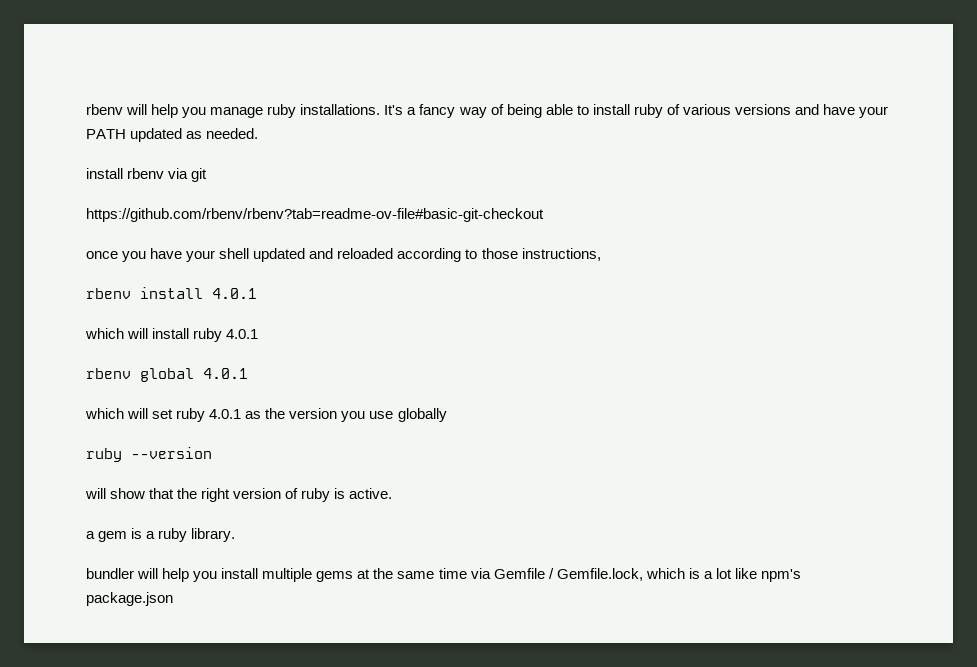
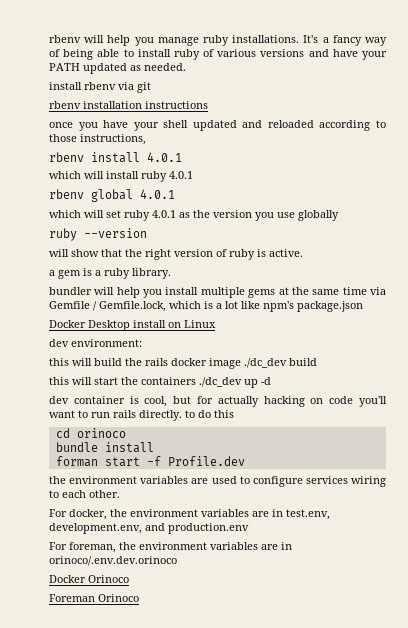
[86,208,544,222] https://github.com/rbenv/rbenv?tab=readme-ov-file#basic-git-checkout -> [49,101,208,109] rbenv installation instructions
(173, 599) none -> [49,320,216,331] [49,339,142,347] [49,358,317,369] [49,377,271,388] [49,396,388,407] [49,410,234,421] [55,428,126,438] [55,442,154,453] [55,456,245,467] [49,476,386,487] [49,490,120,498] [49,509,330,520] [49,523,249,534] [49,542,292,553] [49,556,177,566] [49,575,129,583] [49,594,139,602] // Docker Desktop install on Linux // dev environment: // this will build the rails docker image ./dc_dev build // this will start the containers ./dc_dev up -d // dev container is cool, but for actually hacking on code you'll want to run rails directly. to do this // cd orinoco // bundle install // forman start -f Profile.dev // the environment variables are used to configure services wiring to each other. // For docker, the environment variables are in test.env, development.env, and production.env // For foreman, the environment variables are in orinoco/.env.dev.orinoco // Docker Orinoco // Foreman Orinoco

